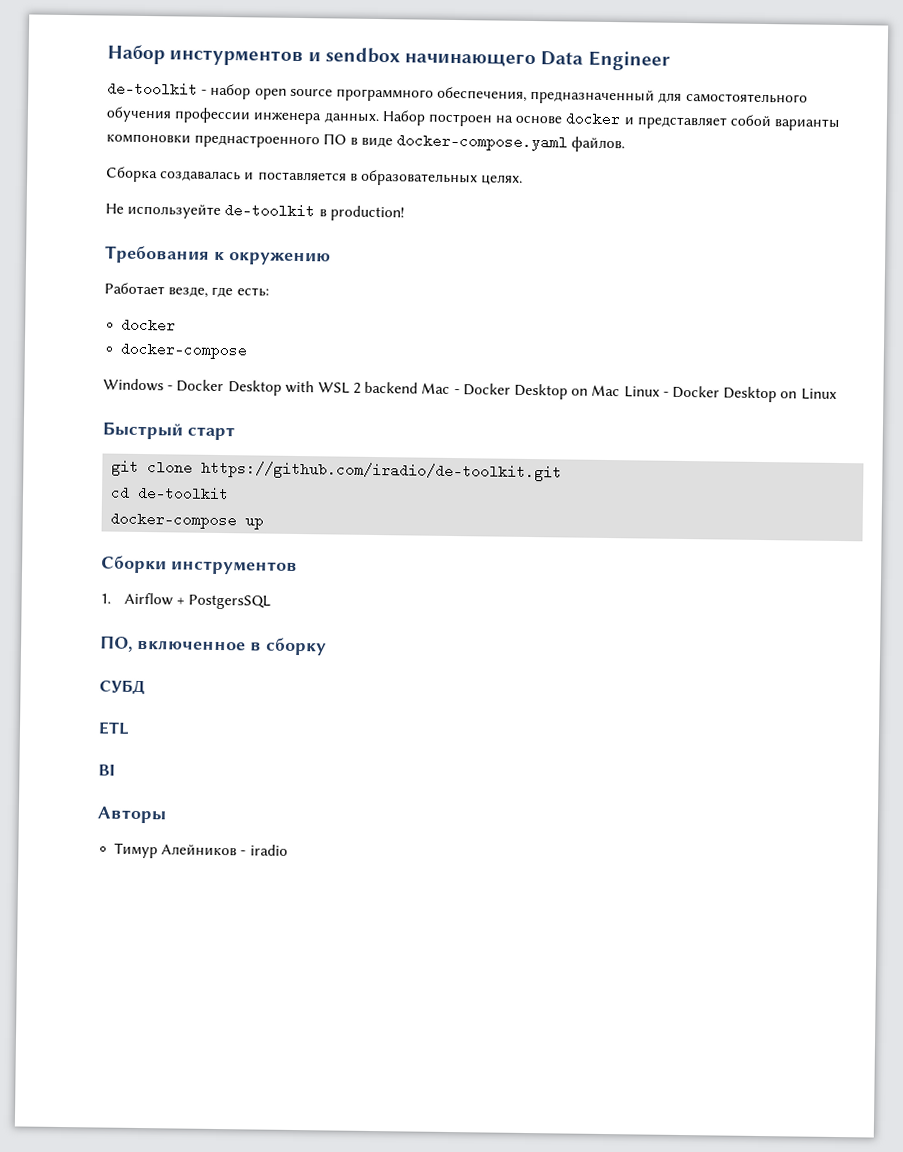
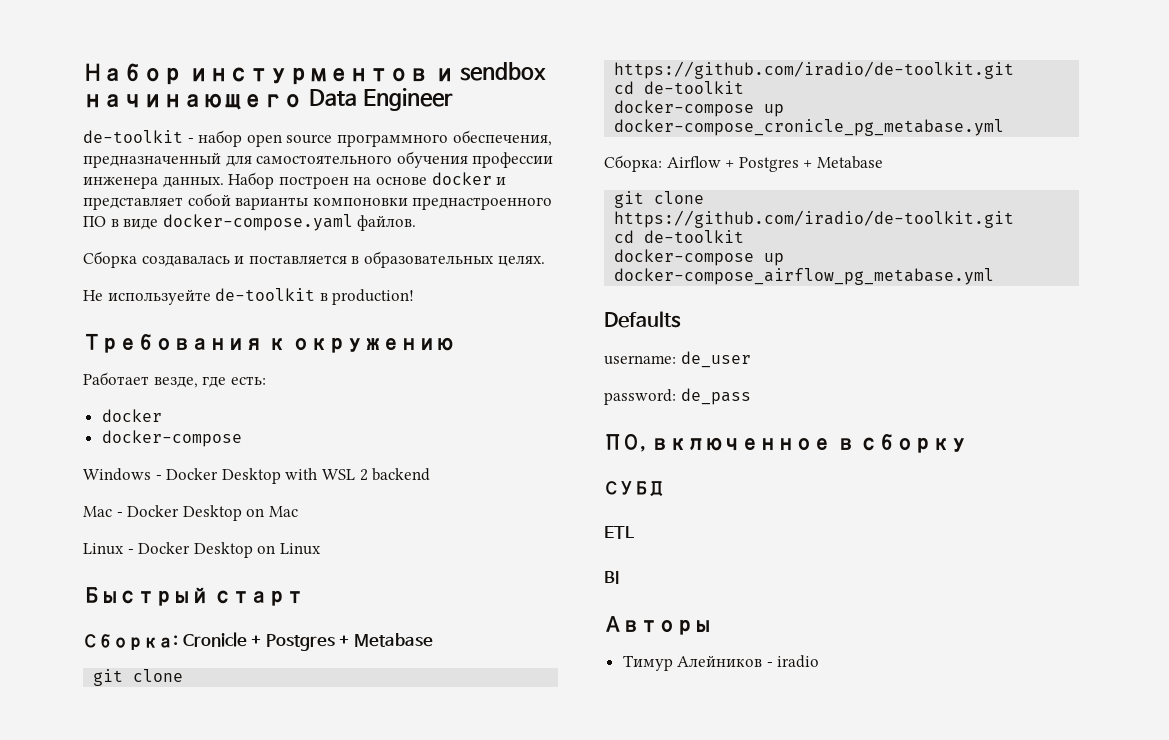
(419, 387) none -> (431, 474) //
(621, 390) none -> (298, 511) //
[111,460,563,482] [110,485,230,502] [110,511,265,530] [101,555,298,576] [100,592,272,610] // git clone https://github.com/iradio/de-toolkit.git // cd de-toolkit // docker-compose up // Сборки инструментов // 1. Airflow + PostgersSQL -> [83,632,433,651] [93,669,184,686] [614,61,1015,79] [614,81,745,94] [614,100,785,117] [614,119,1005,136] [604,155,883,172] [614,191,705,208] [614,210,1015,228] [614,230,745,243] [614,249,785,266] [614,268,995,285] [604,311,681,328] [604,351,751,368] [604,388,751,405] // Сборка: Cronicle + Postgres + Metabase // git clone https://github.com/iradio/de-toolkit.git // cd de-toolkit // docker-compose up docker-compose_cronicle_pg_metabase.yml // Сборка: Airflow + Postgres + Metabase // git clone https://github.com/iradio/de-toolkit.git // cd de-toolkit // docker-compose up docker-compose_airflow_pg_metabase.yml // Defaults // username: de_user // password: de_pass

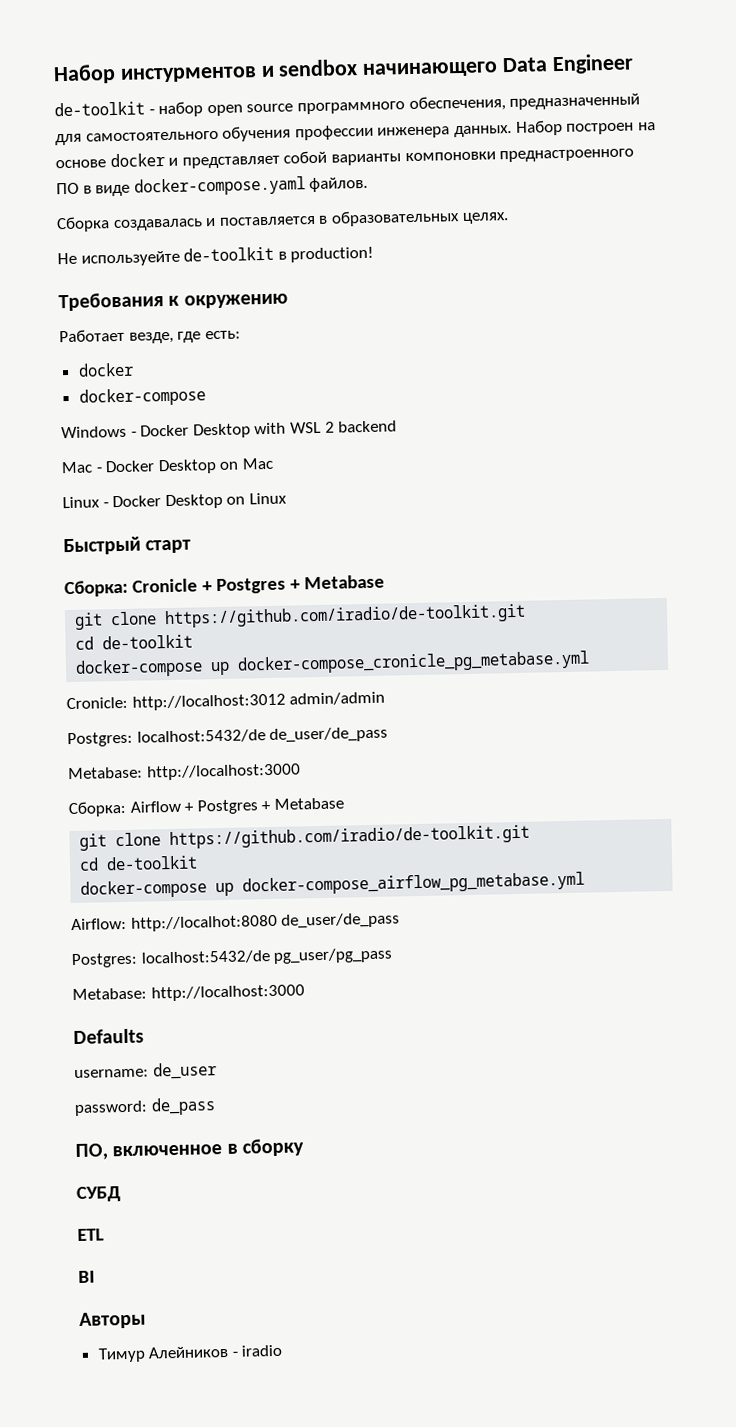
(1005, 127) none -> [66,691,386,711] [67,726,389,748] [68,763,301,781] // Cronicle: http://localhost:3012 admin/admin // Postgres: localhost:5432/de de_user/de_pass // Metabase: http://localhost:3000
(995, 276) none -> [71,912,401,932] [71,947,394,969] [72,984,305,1002] // Airflow: http://localhot:8080 de_user/de_pass // Postgres: localhost:5432/de pg_user/pg_pass // Metabase: http://localhost:3000

